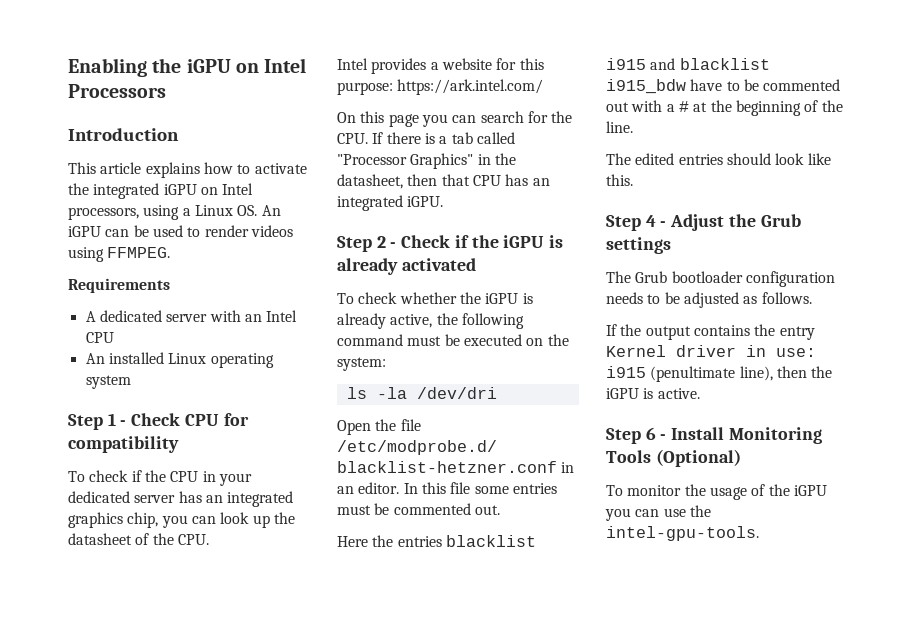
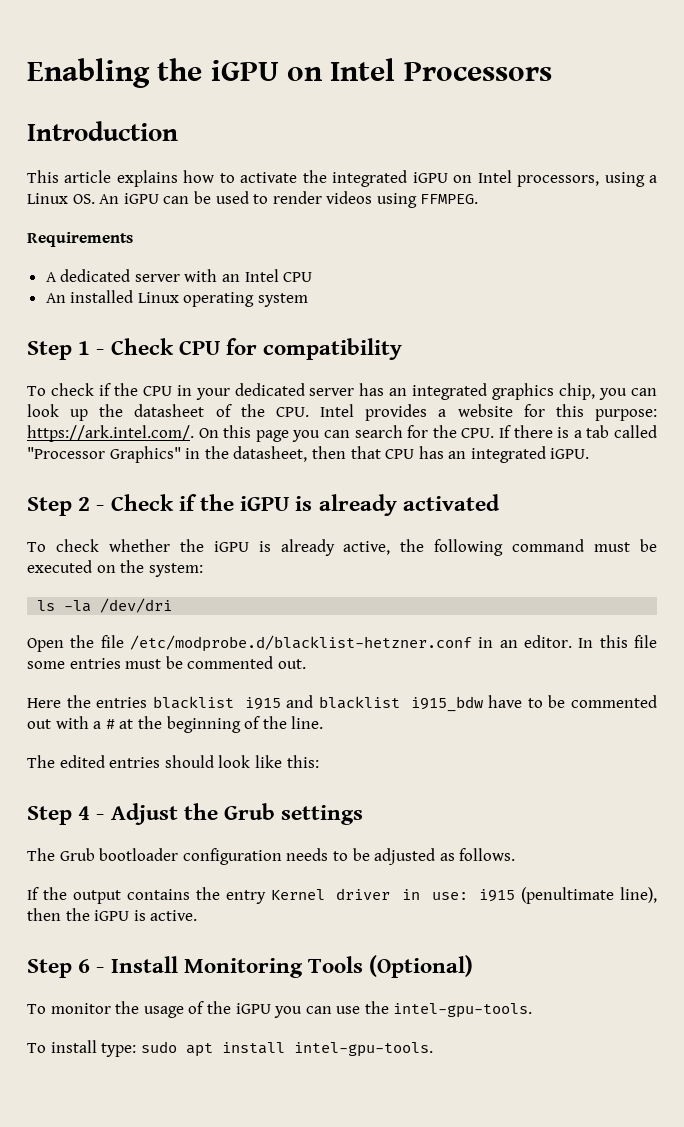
(209, 539) // -> (309, 412) none
[397,79,544,95] https://ark.intel.com/ // -> [27,425,194,442] https://ark.intel.com/.
[606,174,633,186] this. -> [286,755,319,768] this:
(759, 533) none -> [27,1040,433,1057] // To install type: sudo apt install intel-gpu-tools.

